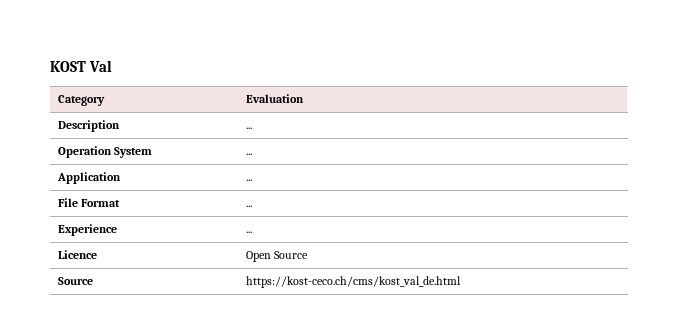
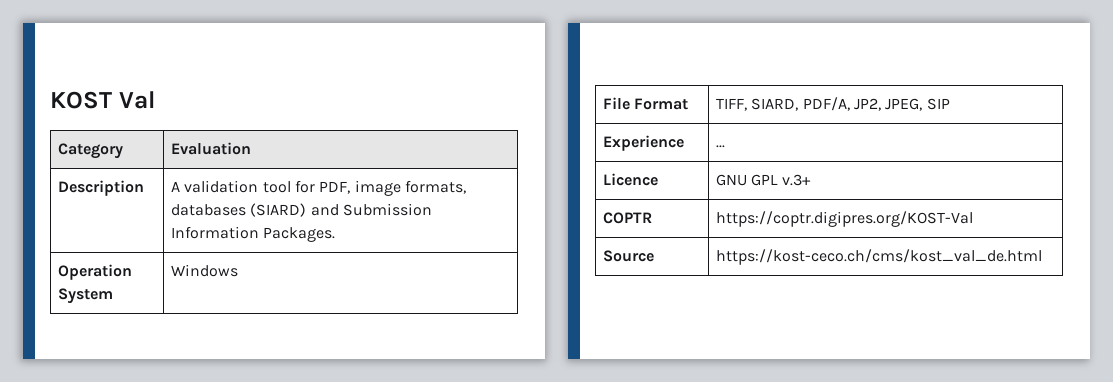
[245,127,252,129] ... -> [171,180,466,196] [171,203,433,217] [171,226,336,242] A validation tool for PDF, image formats, databases (SIARD) and Submission Information Packages.
[245,153,252,155] [56,172,121,184] [245,179,252,181] ... // Application | ... -> [171,264,239,277] Windows
[245,205,252,207] [57,224,117,236] [245,231,252,233] [57,250,97,259] [245,251,308,262] ... // Experience | ... // Licence | Open Source -> [716,97,950,111] [603,135,685,151] [716,145,726,148] [603,173,659,186] [716,174,811,186] [603,212,653,224] [716,211,974,227] TIFF, SIARD, PDF/A, JP2, JPEG, SIP // Experience | ... // Licence | GNU GPL v.3+ // COPTR | https://coptr.digipres.org/KOST-Val

